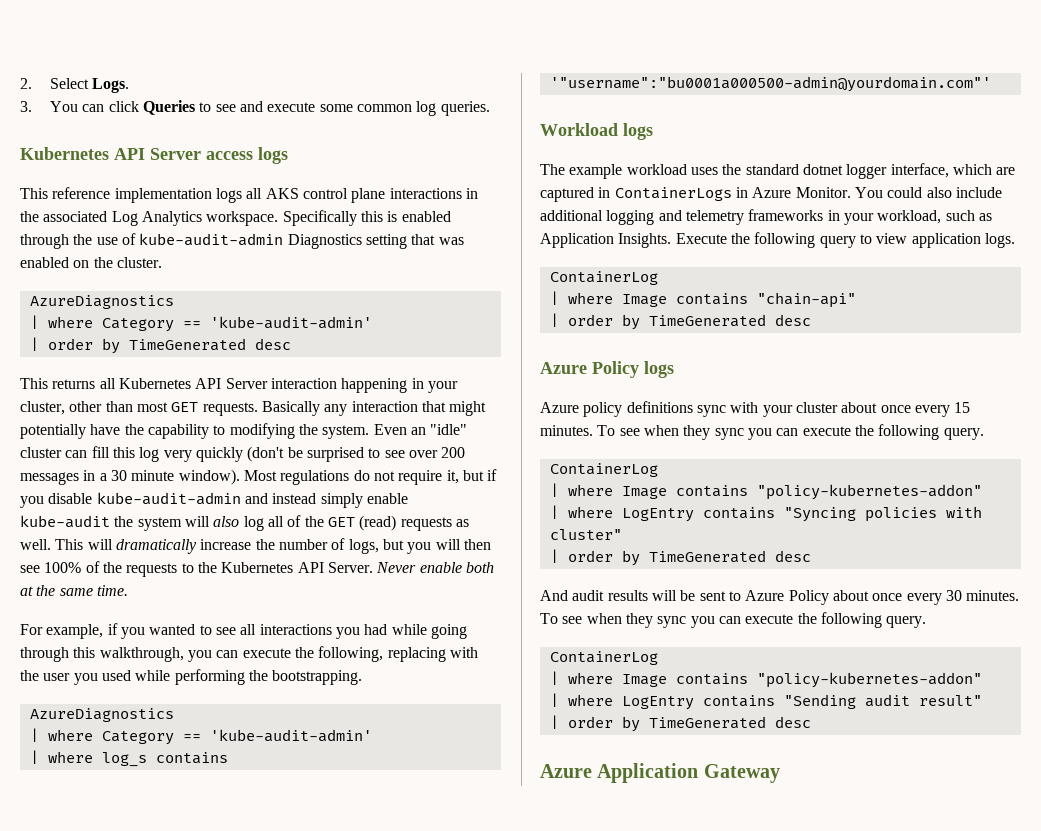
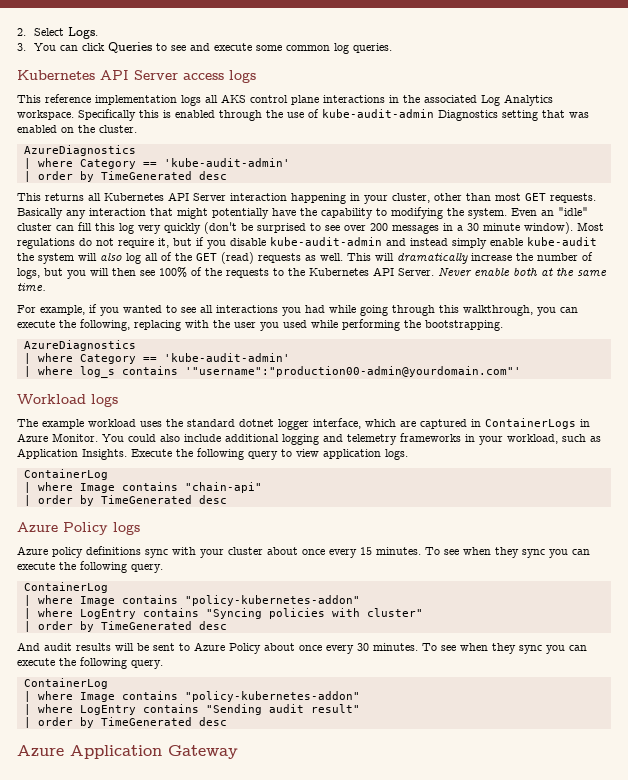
[549,76,991,92] '"username":"bu0001a000500-admin@yourdomain.com"' -> [184,366,521,377] '"username":"production00-admin@yourdomain.com"'

